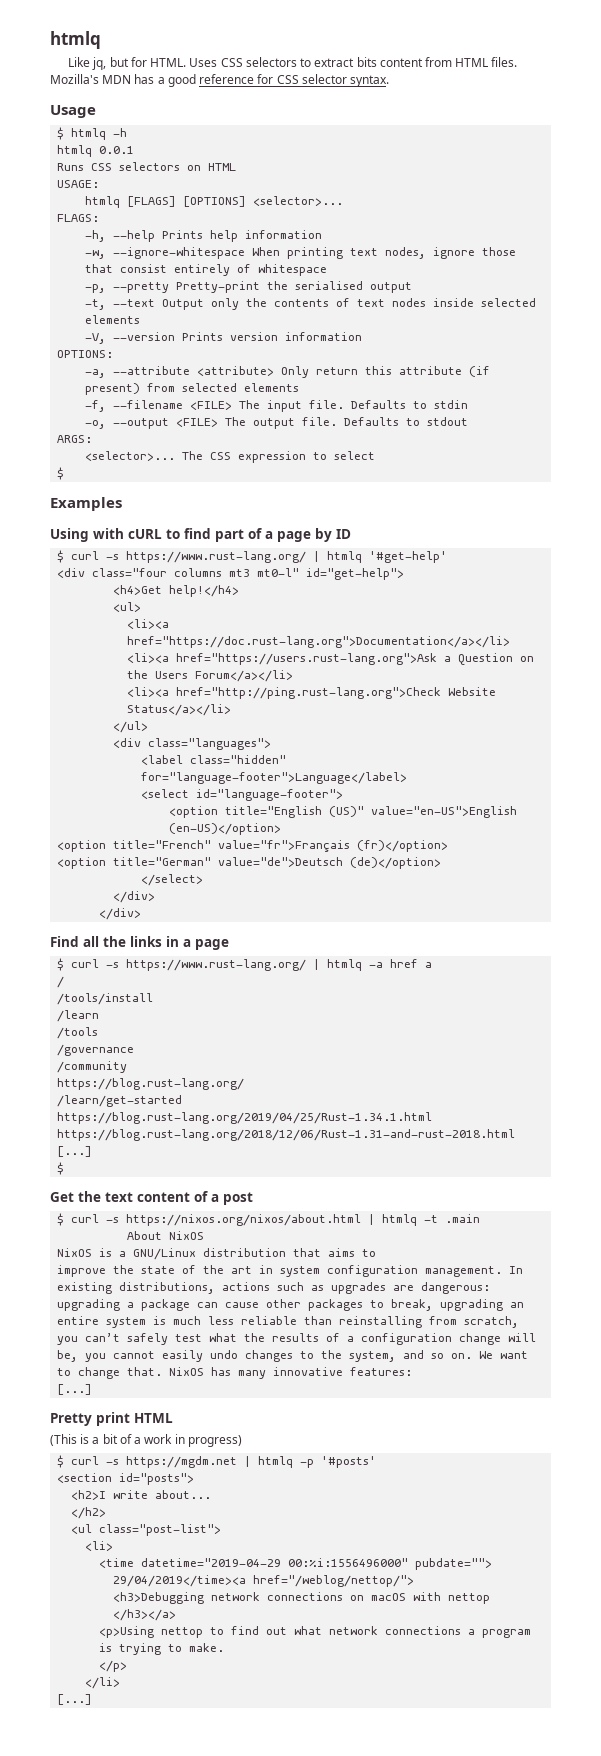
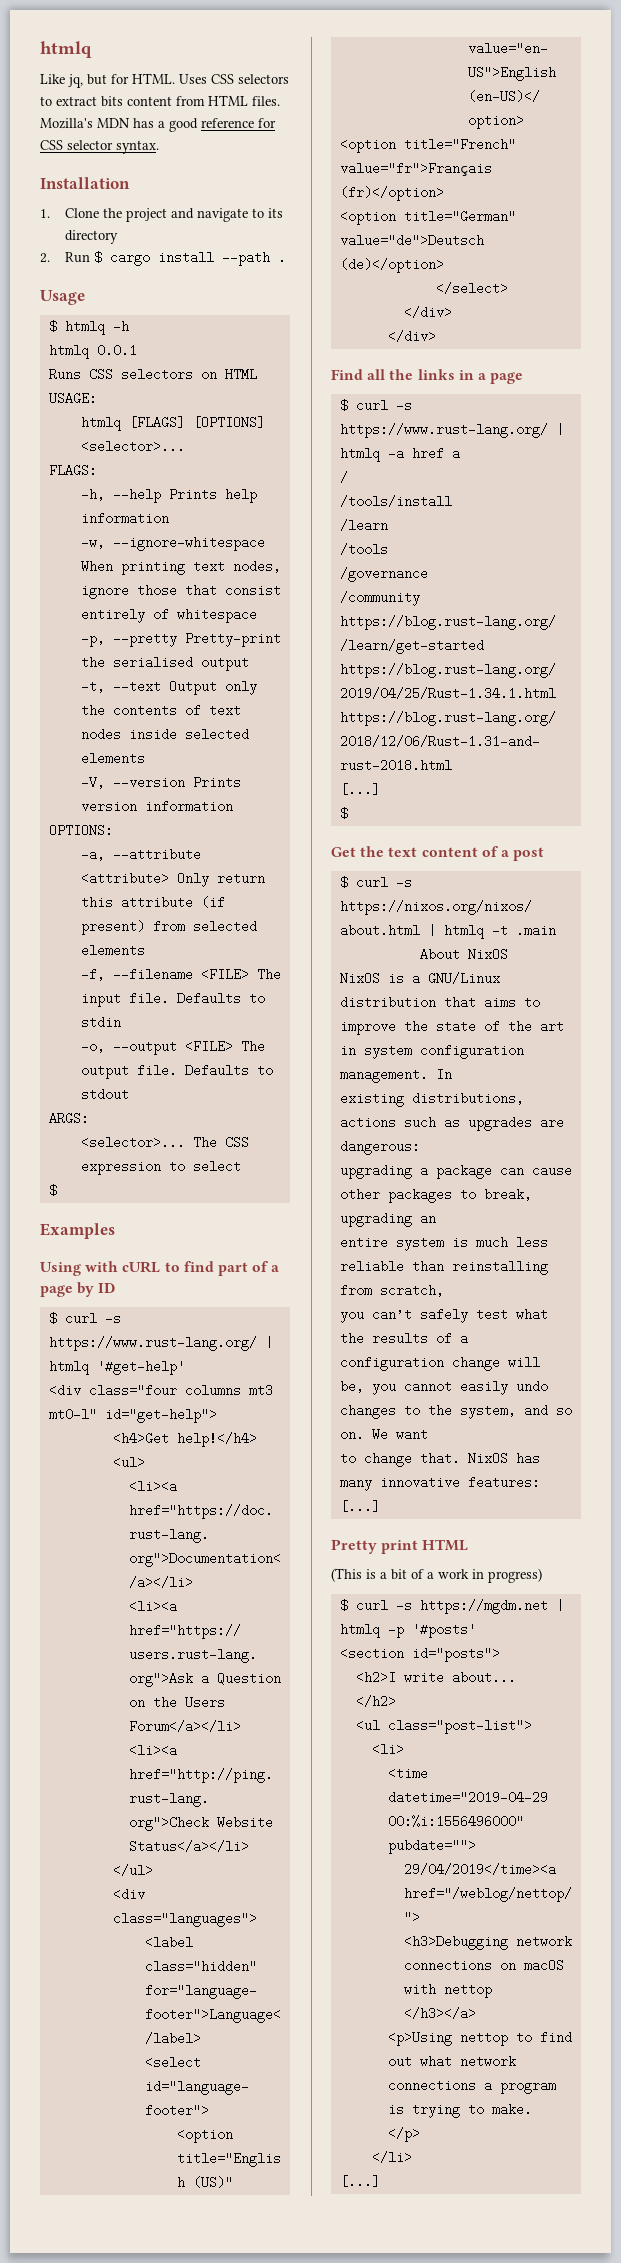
(390, 81) none -> [40,177,130,189] [40,208,284,222] [65,230,119,244] [40,251,287,266] // Installation // 1. Clone the project and navigate to its directory // 2. Run $ cargo install --path .

